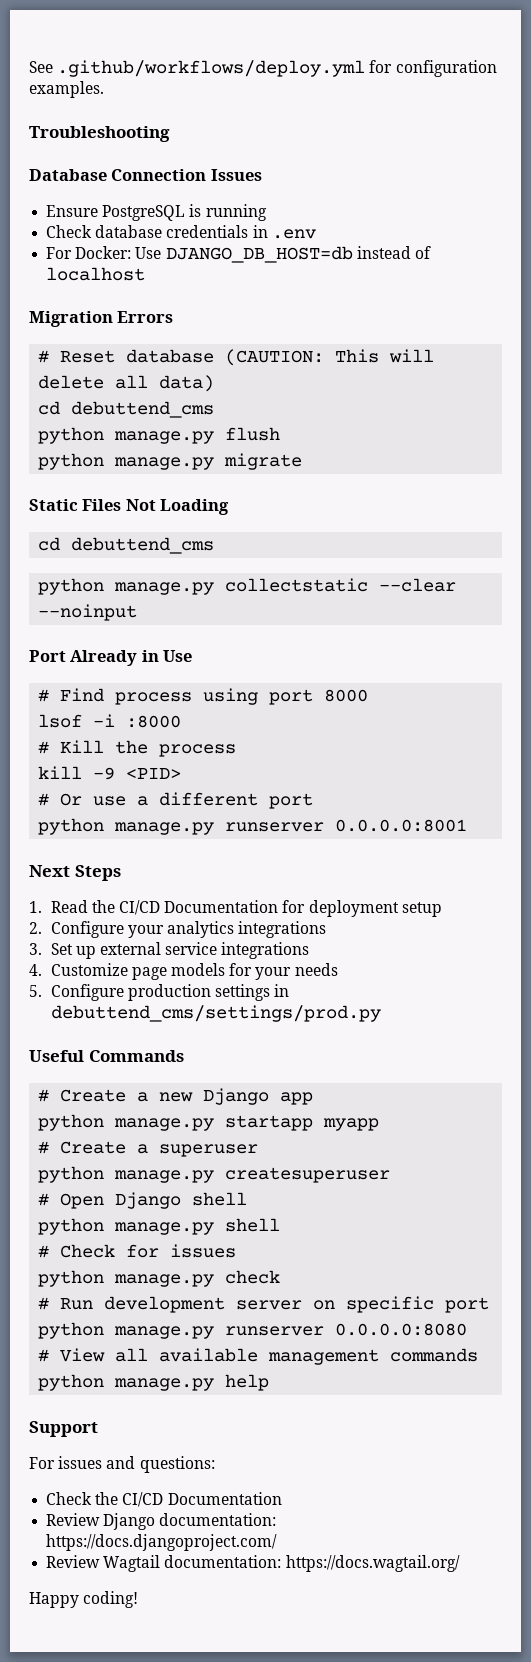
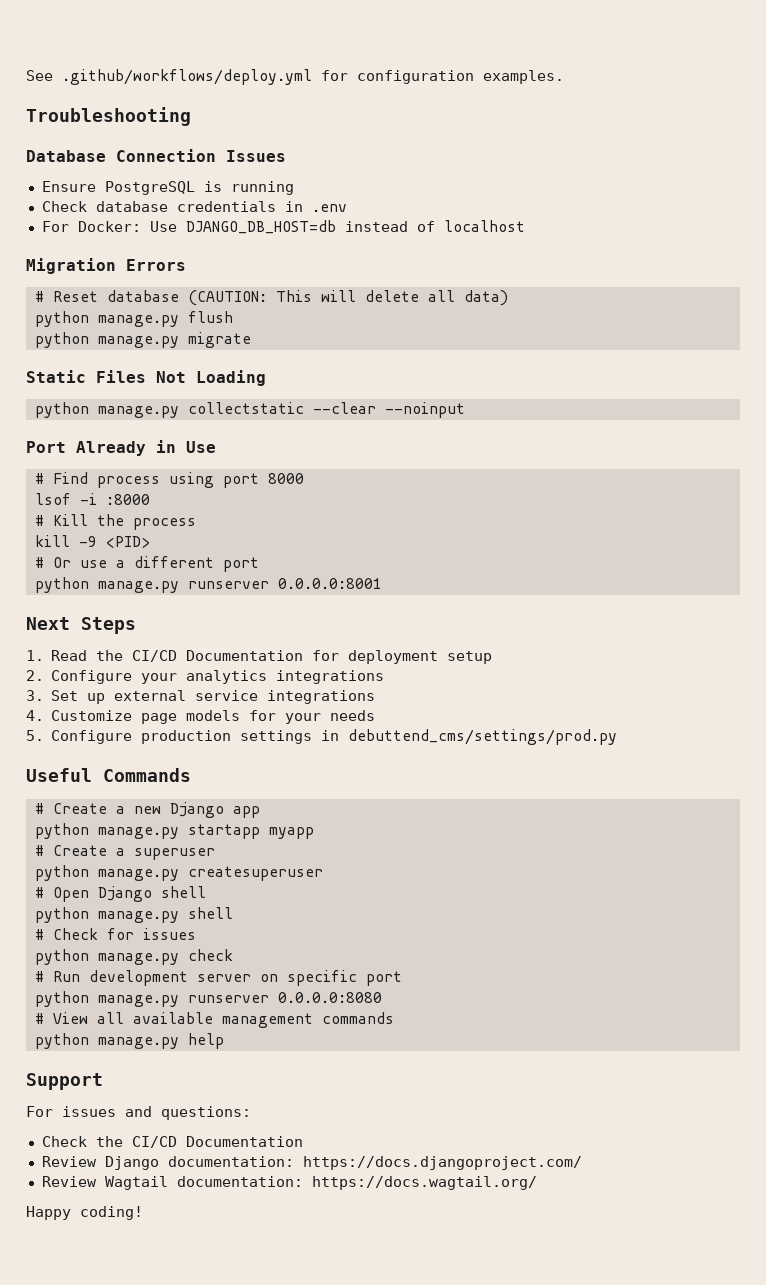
[38,401,215,418] // cd debuttend_cms -> (508, 298) none
[38,537,215,554] // cd debuttend_cms -> (266, 378) none

